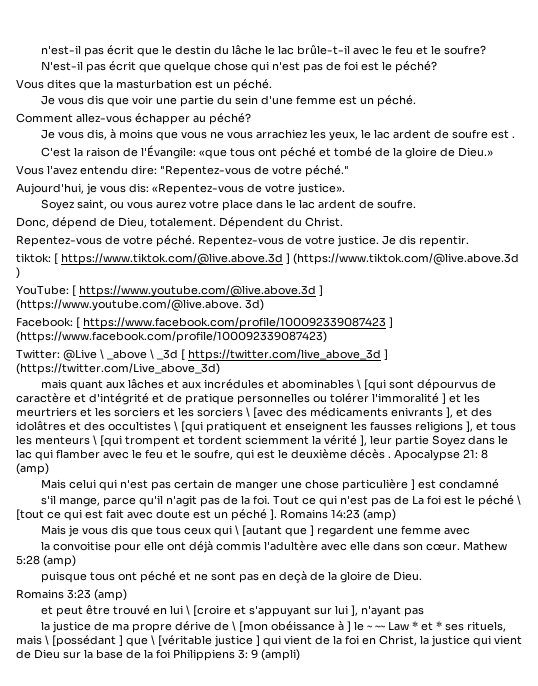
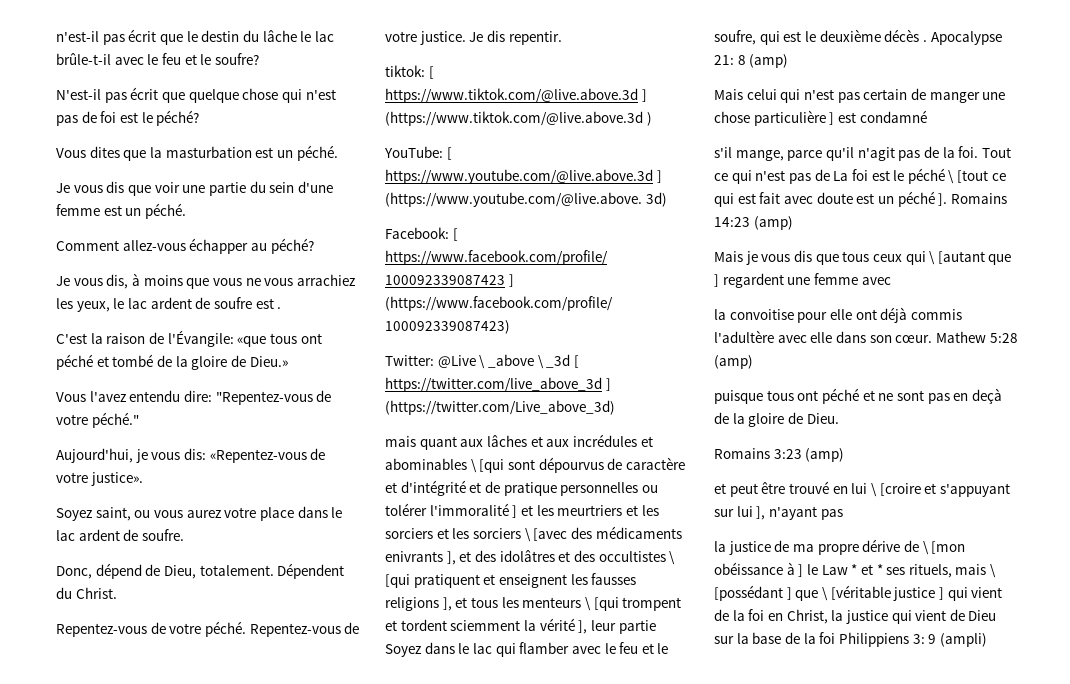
[366,625,386,630] ~ ~~ -> (818, 569) none

